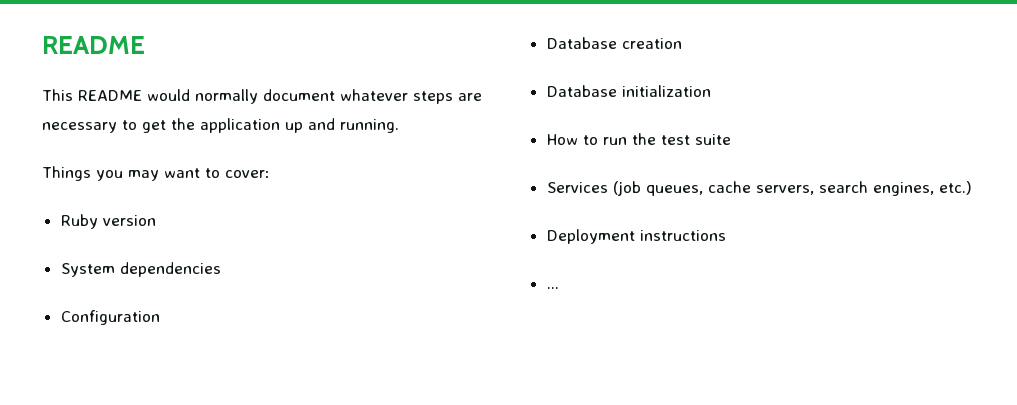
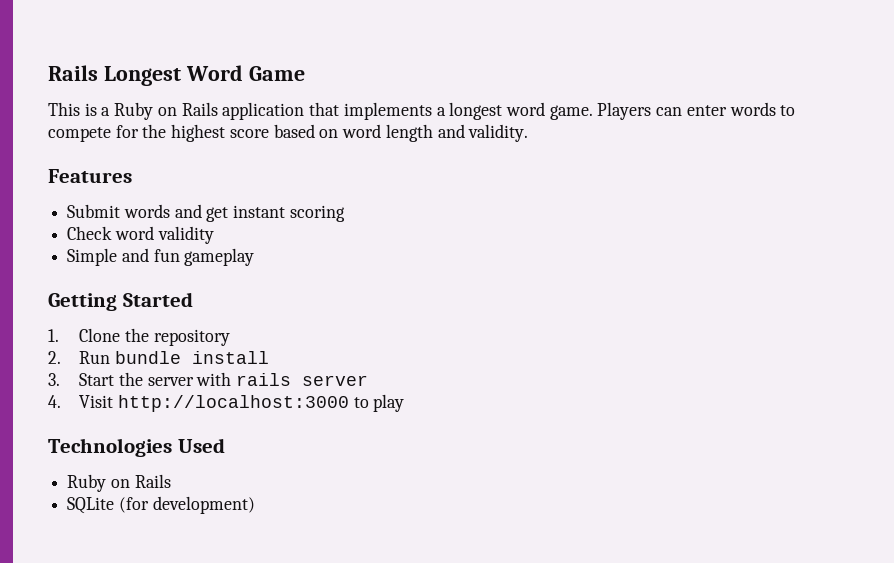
[42,36,145,54] [42,89,482,104] [42,118,399,133] [42,166,270,181] [60,214,156,229] [60,262,221,277] [60,310,160,325] [546,37,682,49] [546,85,711,97] [546,133,731,145] [546,181,972,196] [546,229,726,244] [546,287,559,289] README // This README would normally document whatever steps are necessary to get the application up and running. // Things you may want to cover: // Ruby version // System dependencies // Configuration // Database creation // Database initialization // How to run the test suite // Services (job queues, cache servers, search engines, etc.) // Deployment instructions // ... -> [48,65,305,86] [48,102,796,120] [48,124,529,142] [48,169,132,183] [67,204,345,222] [67,226,214,244] [67,248,255,266] [48,292,193,311] [48,328,230,346] [48,351,269,364] [48,372,369,386] [48,394,405,412] [48,438,225,457] [67,474,171,492] [67,496,255,514] Rails Longest Word Game // This is a Ruby on Rails application that implements a longest word game. Players can enter words to compete for the highest score based on word length and validity. // Features // Submit words and get instant scoring // Check word validity // Simple and fun gameplay // Getting Started // 1. Clone the repository // 2. Run bundle install // 3. Start the server with rails server // 4. Visit http://localhost:3000 to play // Technologies Used // Ruby on Rails // SQLite (for development)

